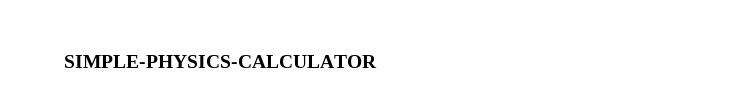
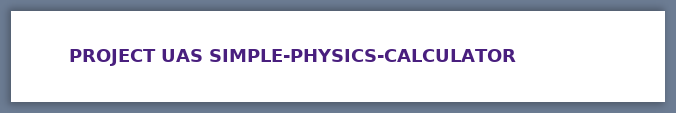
(64, 61) none -> [69,49,203,66] PROJECT UAS

